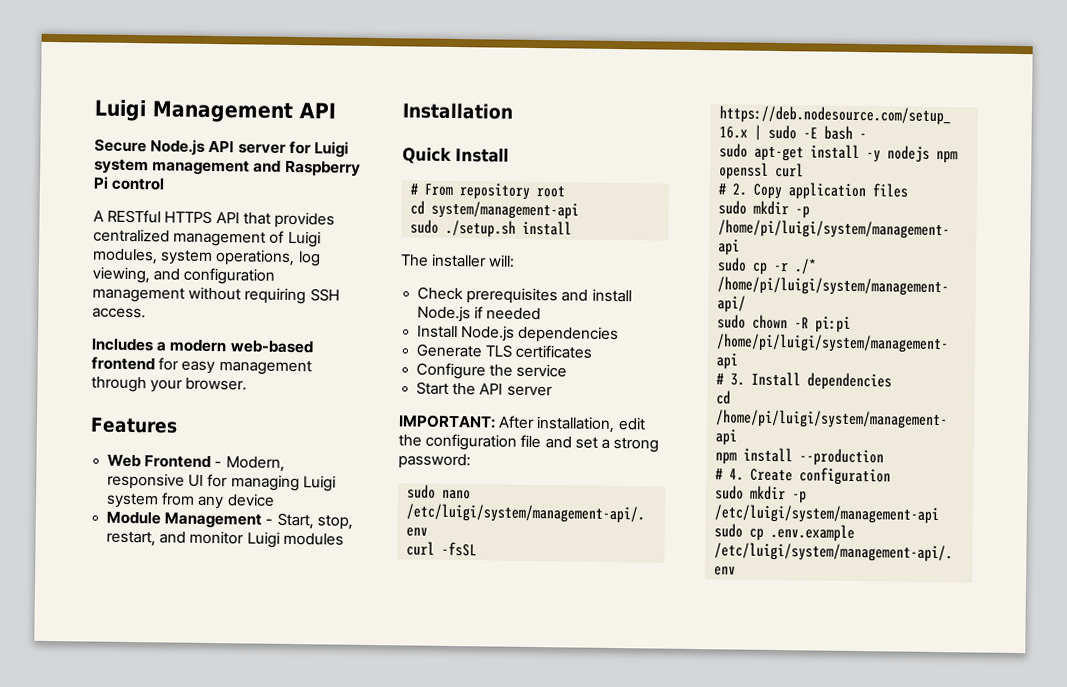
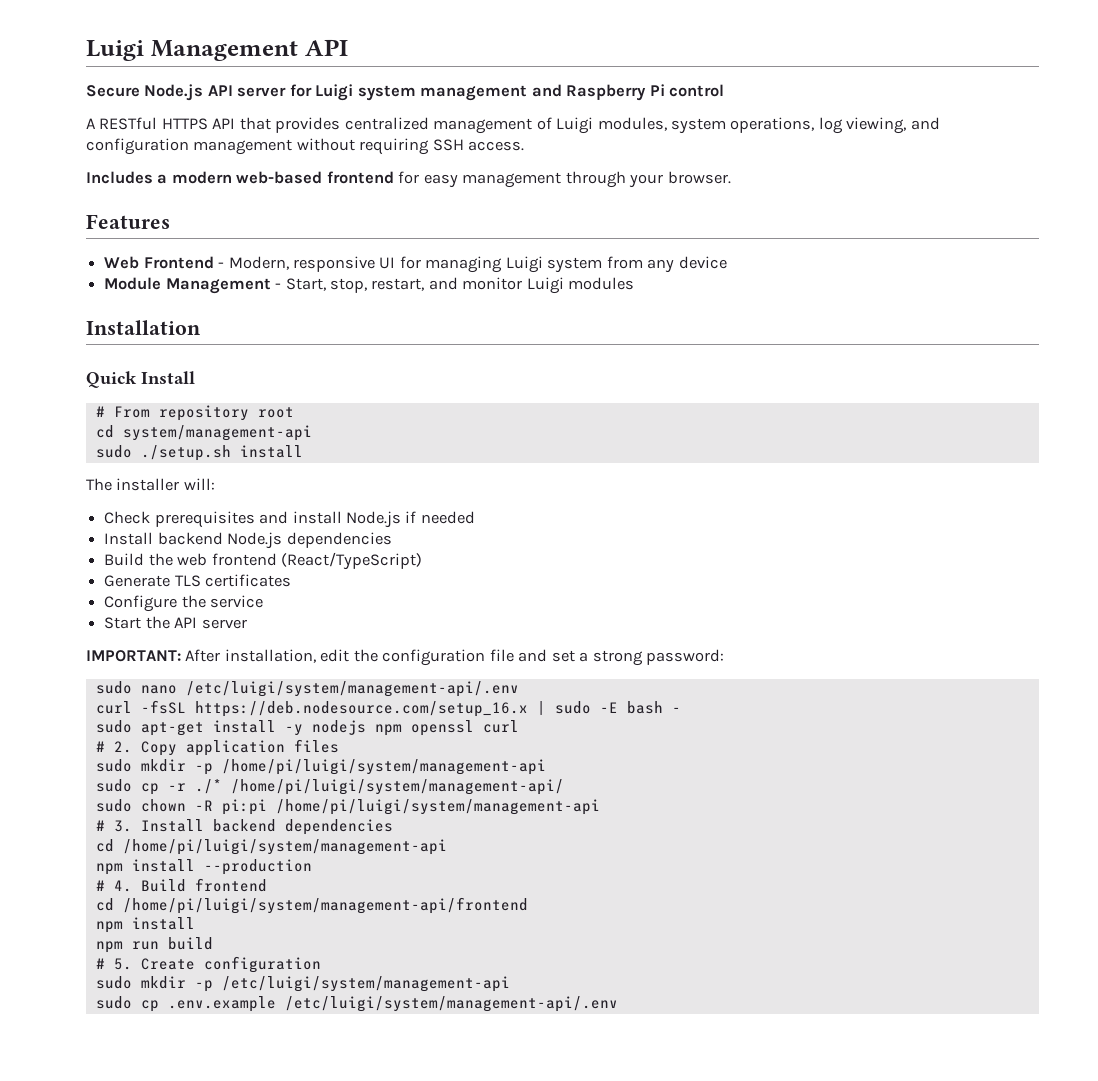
(459, 332) none -> [157,532,223,545] backend
(620, 334) none -> [104,552,422,570] // Build the web frontend (React/TypeScript)
(802, 379) none -> [212,819,276,832] backend
(745, 474) none -> [140,878,267,892] [95,897,528,914] [95,917,195,933] [95,937,213,953] [95,958,132,970] Build frontend // cd /home/pi/luigi/system/management-api/frontend // npm install // npm run build // # 5.

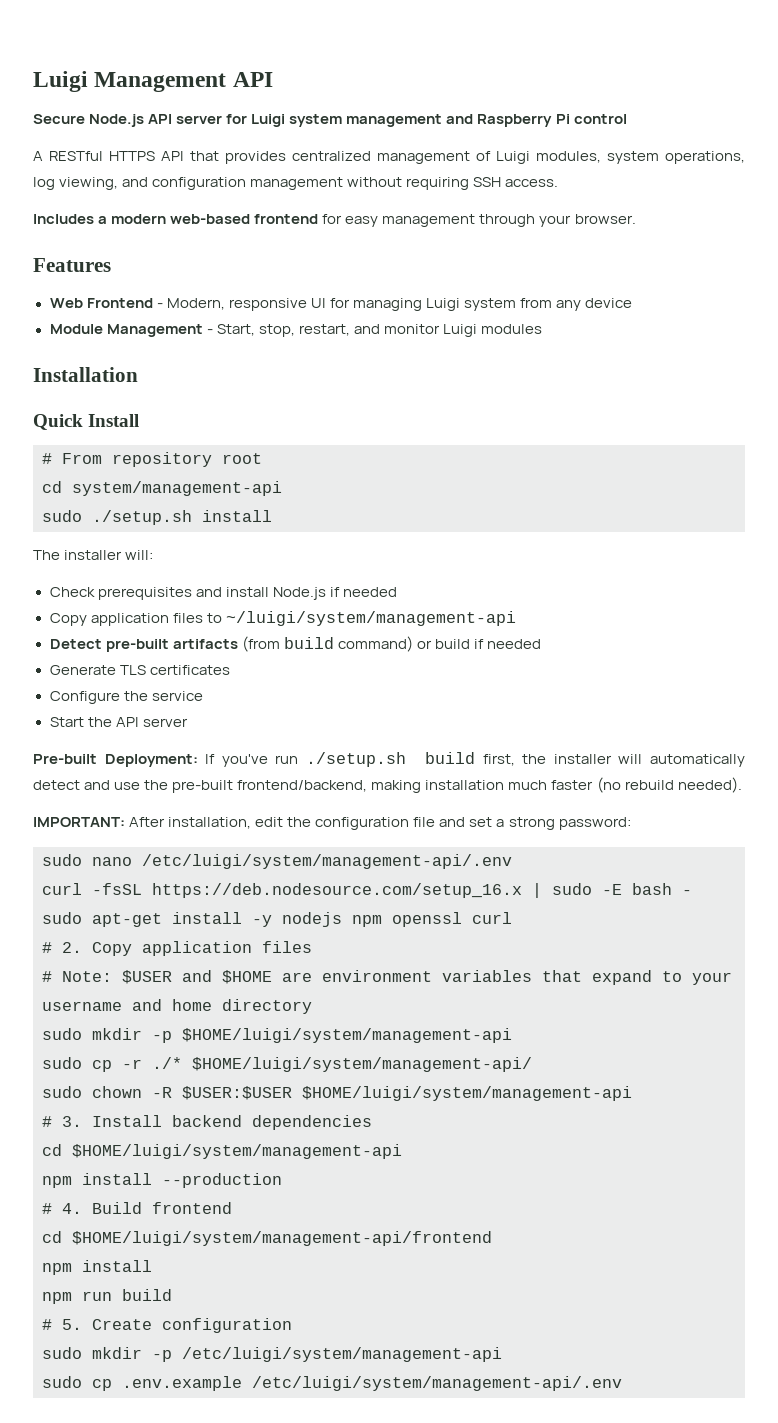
[104,532,392,549] [104,552,422,570] Install backend Node.js dependencies // Build the web frontend (React/TypeScript) -> [49,611,516,626] [49,636,541,652] Copy application files to ~/luigi/system/management-api // Detect pre-built artifacts (from build command) or build if needed
(247, 624) none -> [33,752,745,767] [33,777,742,793] // Pre-built Deployment: If you've run ./setup.sh build first, the installer will automatically detect and use the pre-built frontend/backend, making installation much faster (no rebuild needed).
[95,759,546,775] // sudo mkdir -p /home/pi/luigi/system/management-api -> [42,970,732,985] [42,999,312,1014] [42,1028,512,1043] // # Note: $USER and $HOME are environment variables that expand to your username and home directory // sudo mkdir -p $HOME/luigi/system/management-api
[230,779,564,795] /home/pi/luigi/system/management-api/ -> [192,1057,532,1072] $HOME/luigi/system/management-api/
[221,799,600,815] pi:pi /home/pi/luigi/system/management-api -> [182,1086,632,1101] $USER:$USER $HOME/luigi/system/management-api
[122,839,447,855] /home/pi/luigi/system/management-api -> [72,1144,402,1159] $HOME/luigi/system/management-api
[122,897,528,914] /home/pi/luigi/system/management-api/frontend -> [72,1231,492,1246] $HOME/luigi/system/management-api/frontend

